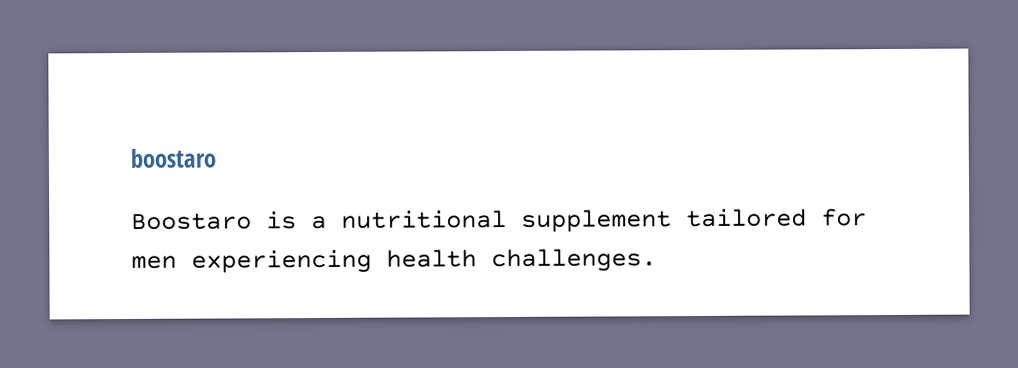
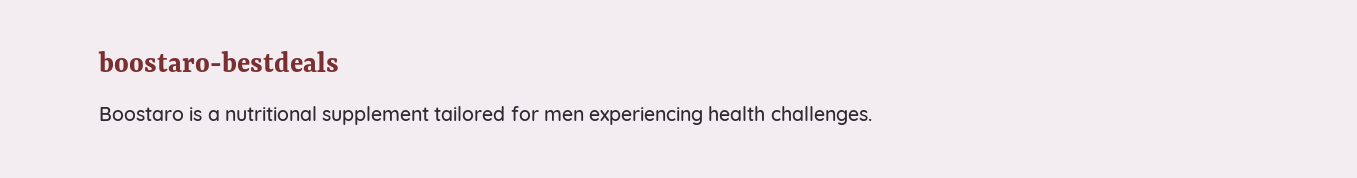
[130,148,216,168] boostaro -> [98,51,339,72] boostaro-bestdeals

